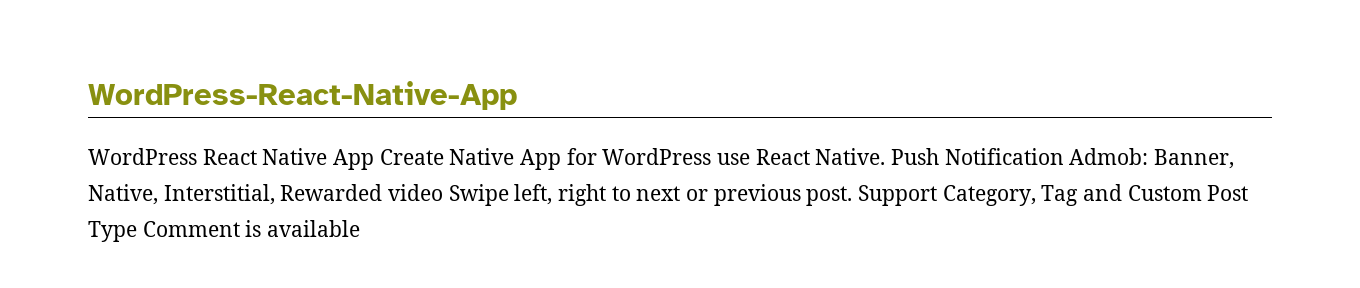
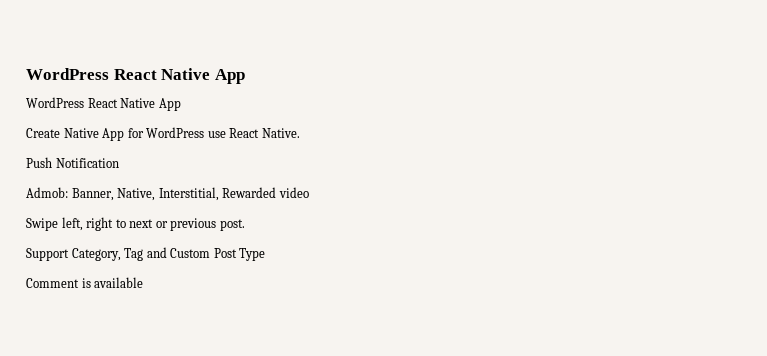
[88,81,517,110] [88,148,375,170] WordPress-React-Native-App // WordPress React Native App -> [26,68,245,84] [26,97,181,111] WordPress React Native App // WordPress React Native App //
(886, 156) none -> (300, 133) //
(1064, 156) none -> (119, 163) //
(444, 192) none -> (309, 192) //
(853, 196) none -> (245, 225) //
(137, 231) none -> (266, 254) //

